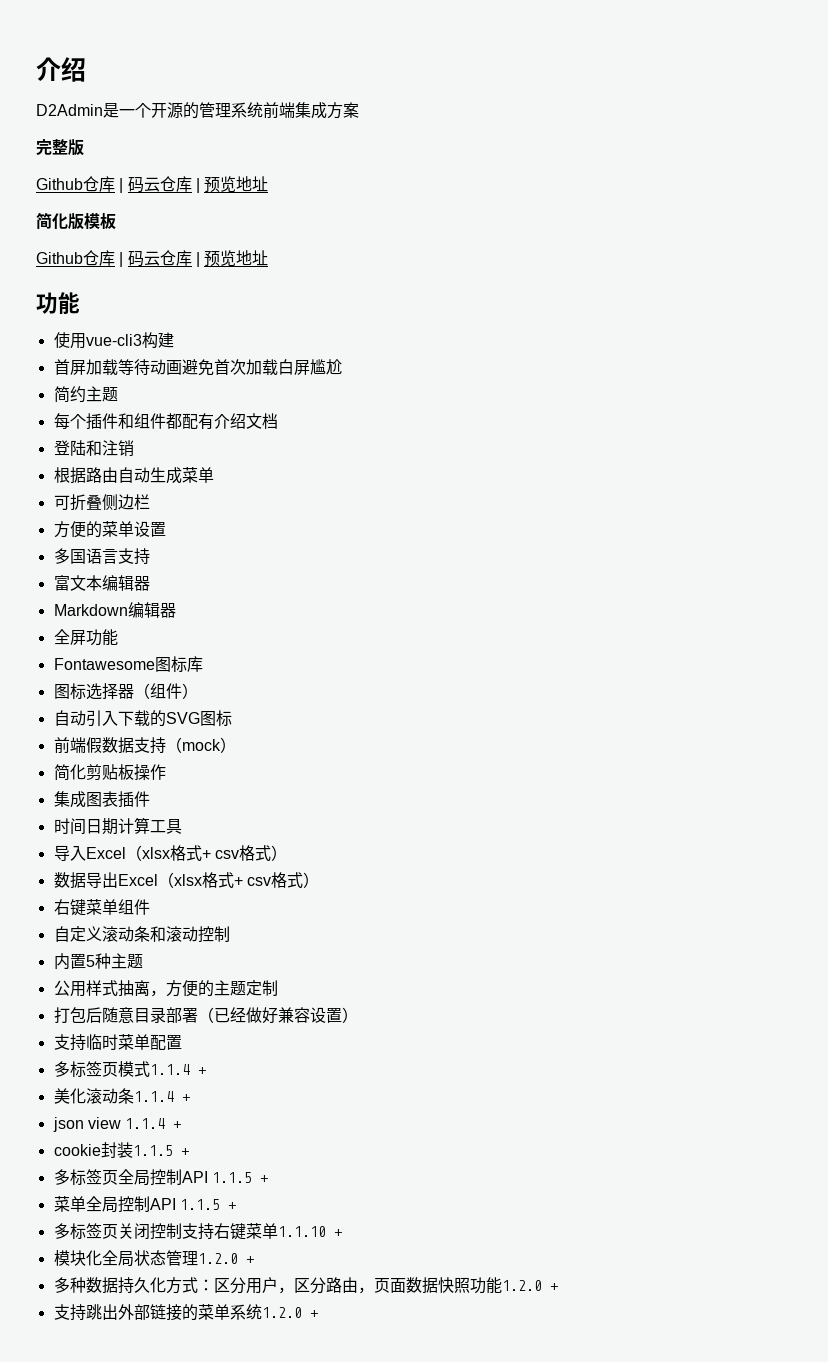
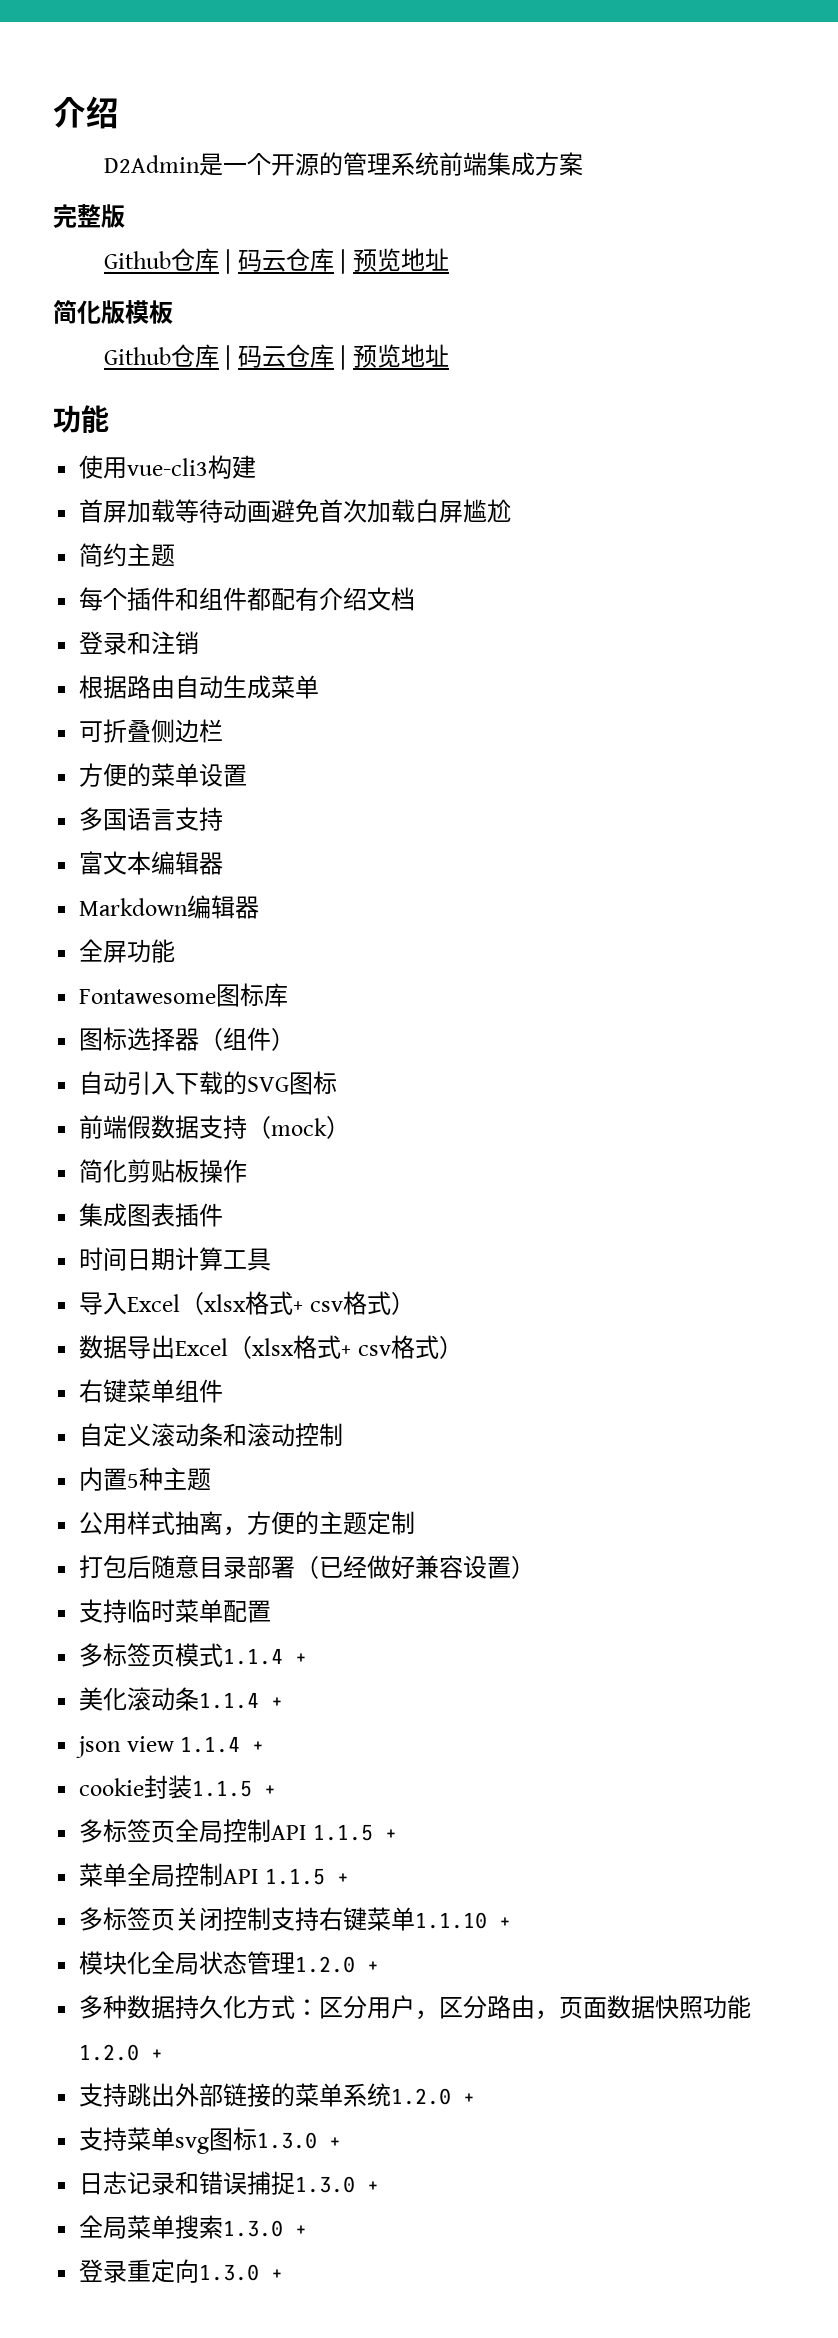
[69,440,86,456] 陆 -> [103,632,128,655] 录
(318, 1314) none -> [79,2127,342,2154] [79,2171,380,2195] [79,2215,308,2239] [79,2259,284,2283] // 支持菜单svg图标1.3.0 + // 日志记录和错误捕捉1.3.0 + // 全局菜单搜索1.3.0 + // 登录重定向1.3.0 +

